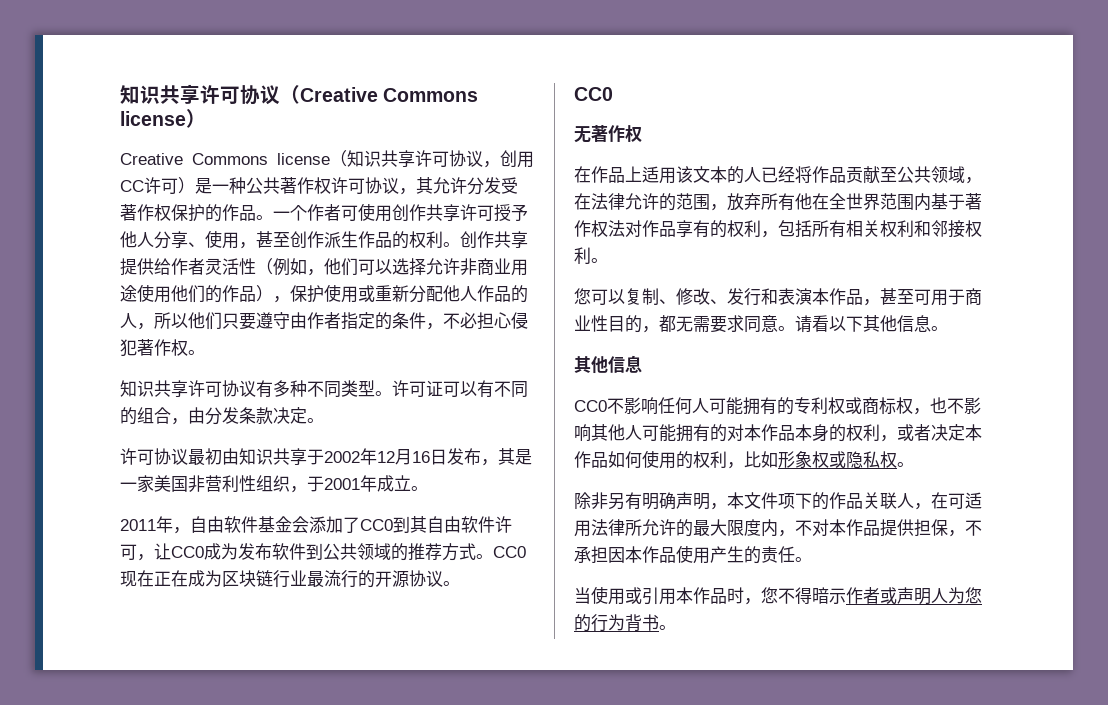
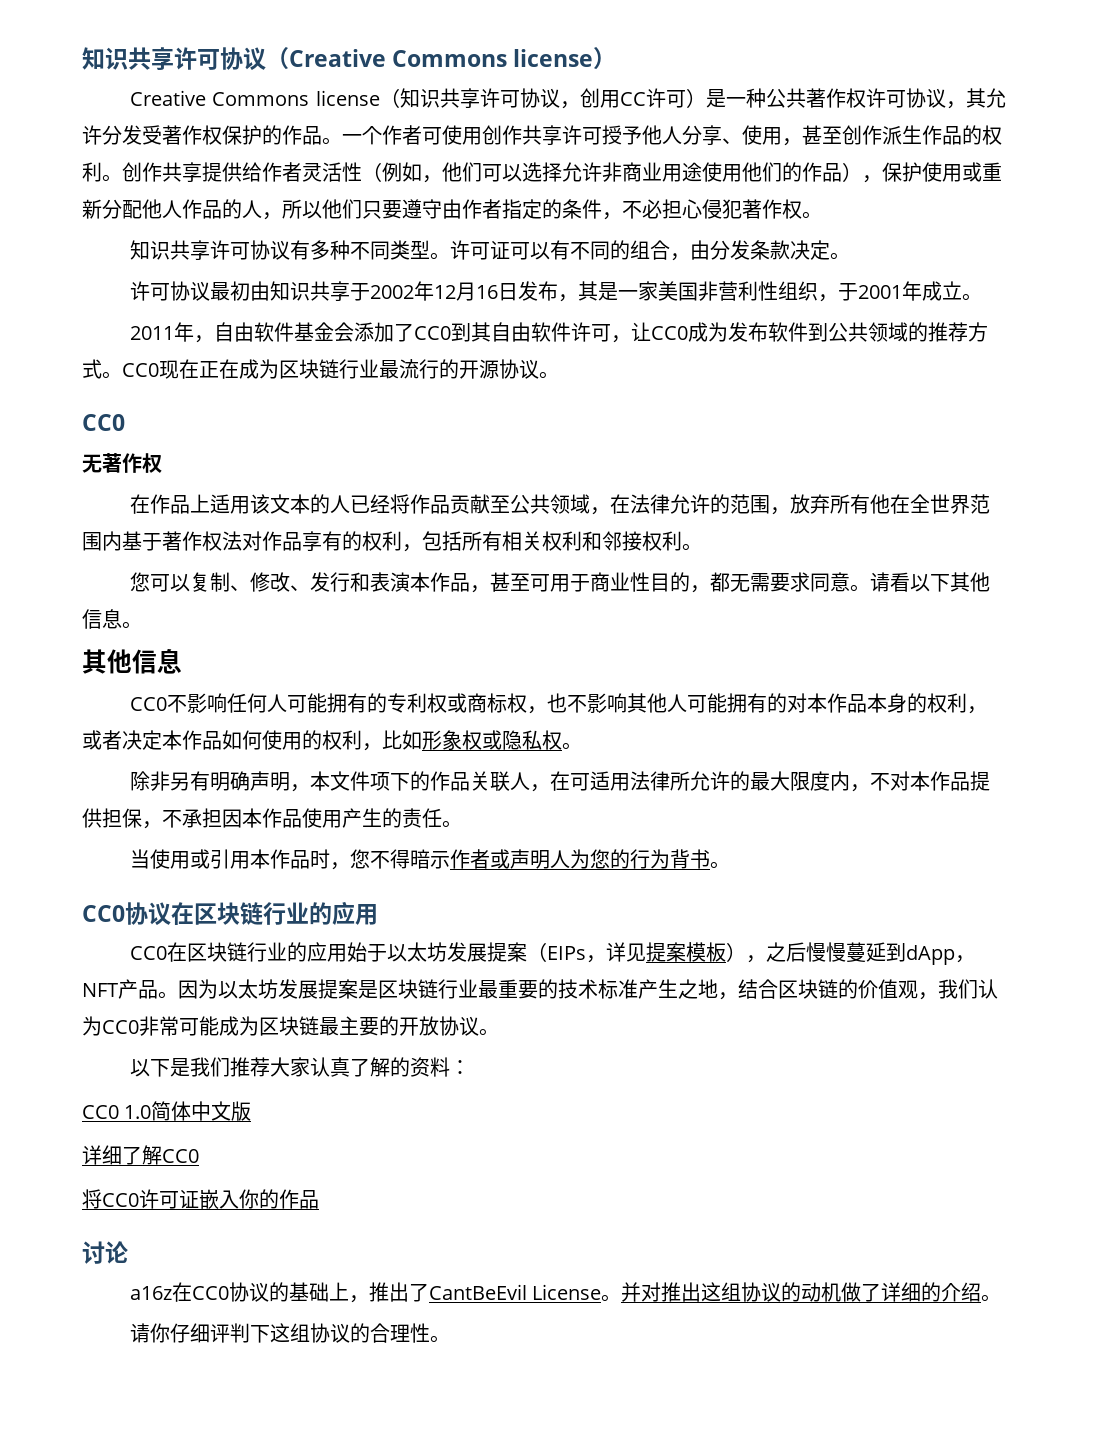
(676, 627) none -> [82,901,378,926] [129,942,975,965] [82,979,998,1000] [82,1016,499,1036] [129,1057,470,1077] [82,1101,252,1121] [82,1145,199,1165] [82,1189,319,1209] [82,1241,128,1264] [129,1282,1002,1303] [129,1323,450,1343] // CC0协议在区块链行业的应用 // CC0在区块链行业的应用始于以太坊发展提案（EIPs，详见提案模板），之后慢慢蔓延到dApp，NFT产品。因为以太坊发展提案是区块链行业最重要的技术标准产生之地，结合区块链的价值观，我们认为CC0非常可能成为区块链最主要的开放协议。 // 以下是我们推荐大家认真了解的资料： // CC0 1.0简体中文版 // 详细了解CC0 // 将CC0许可证嵌入你的作品 // 讨论 // a16z在CC0协议的基础上，推出了CantBeEvil License。并对推出这组协议的动机做了详细的介绍。 // 请你仔细评判下这组协议的合理性。

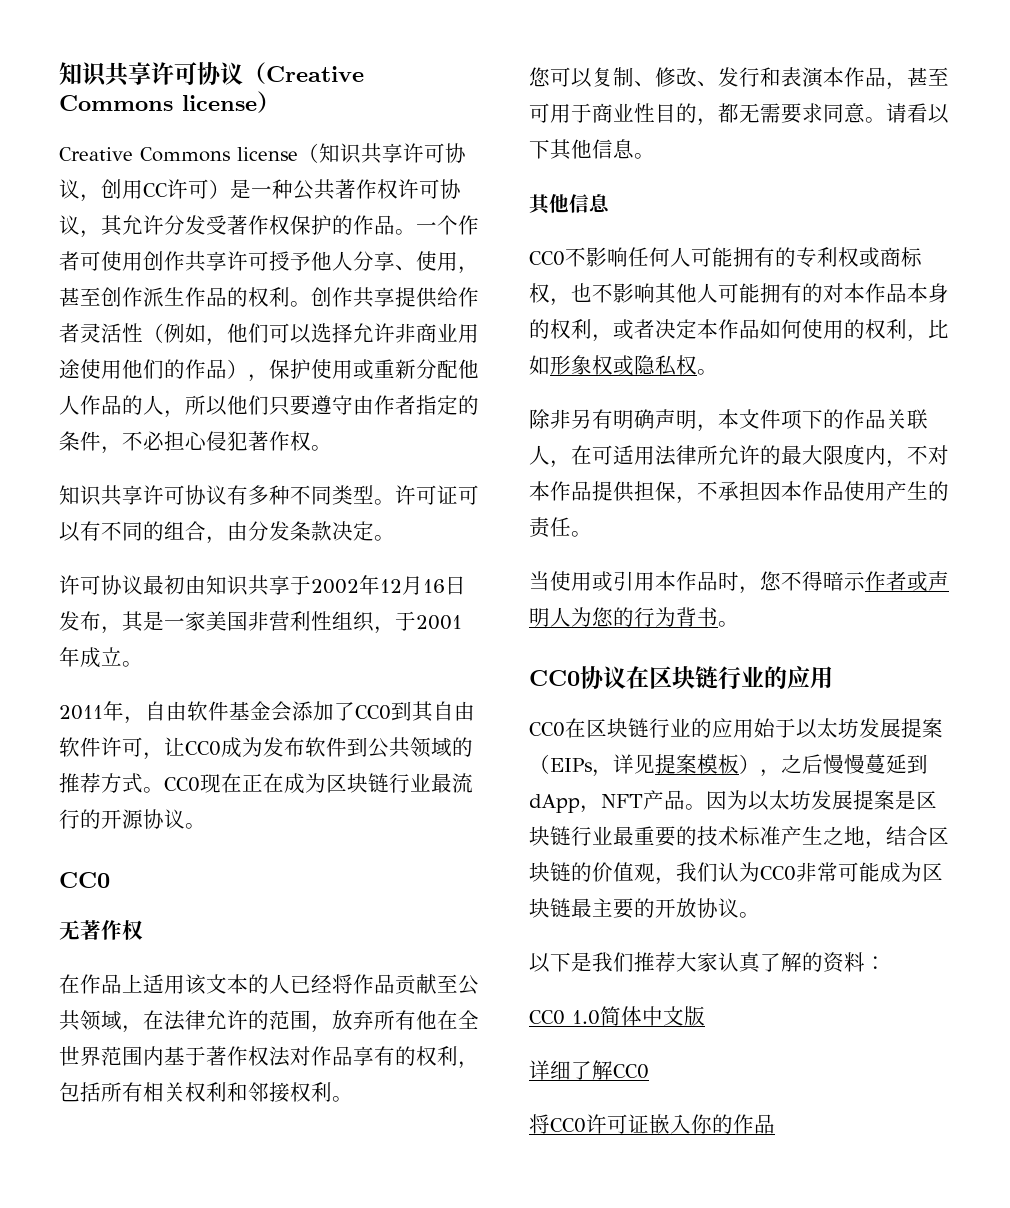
[82,1241,128,1264] [129,1282,1002,1303] [129,1323,450,1343] // 讨论 // a16z在CC0协议的基础上，推出了CantBeEvil License。并对推出这组协议的动机做了详细的介绍。 // 请你仔细评判下这组协议的合理性。 -> (775, 1124) none

